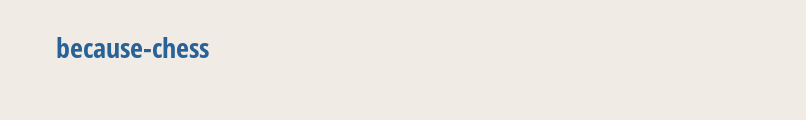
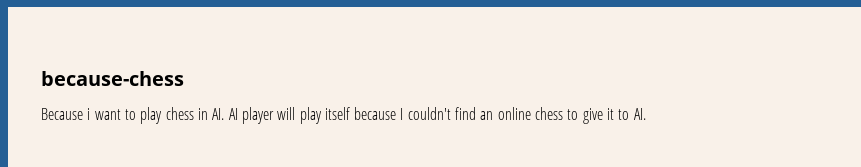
(209, 47) none -> [41,107,646,124] // Because i want to play chess in AI. AI player will play itself because I couldn't find an online chess to give it to AI.

